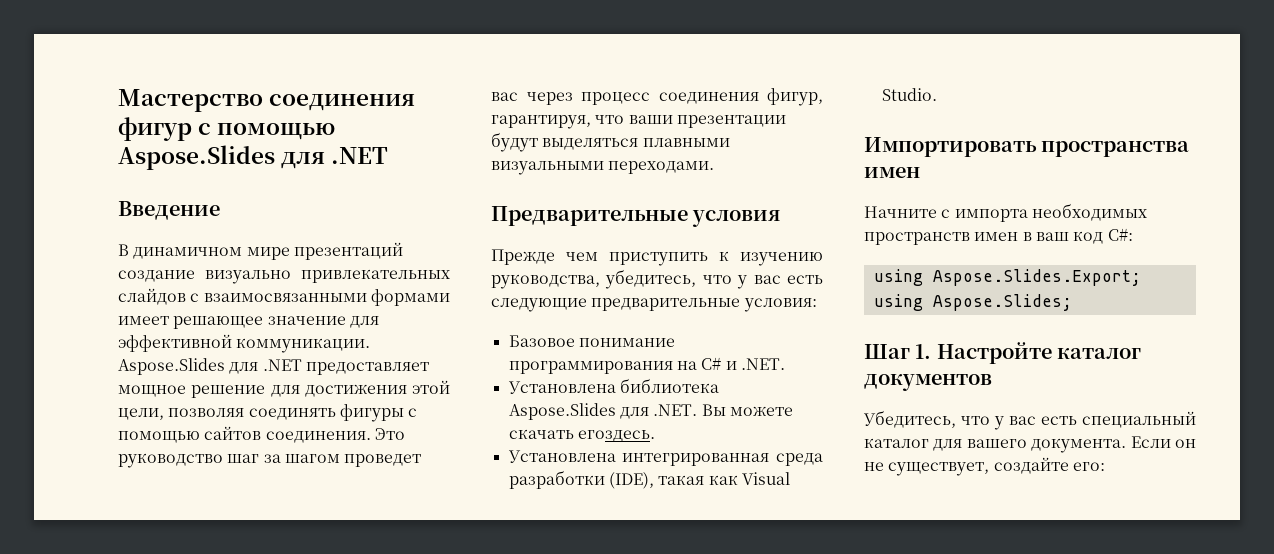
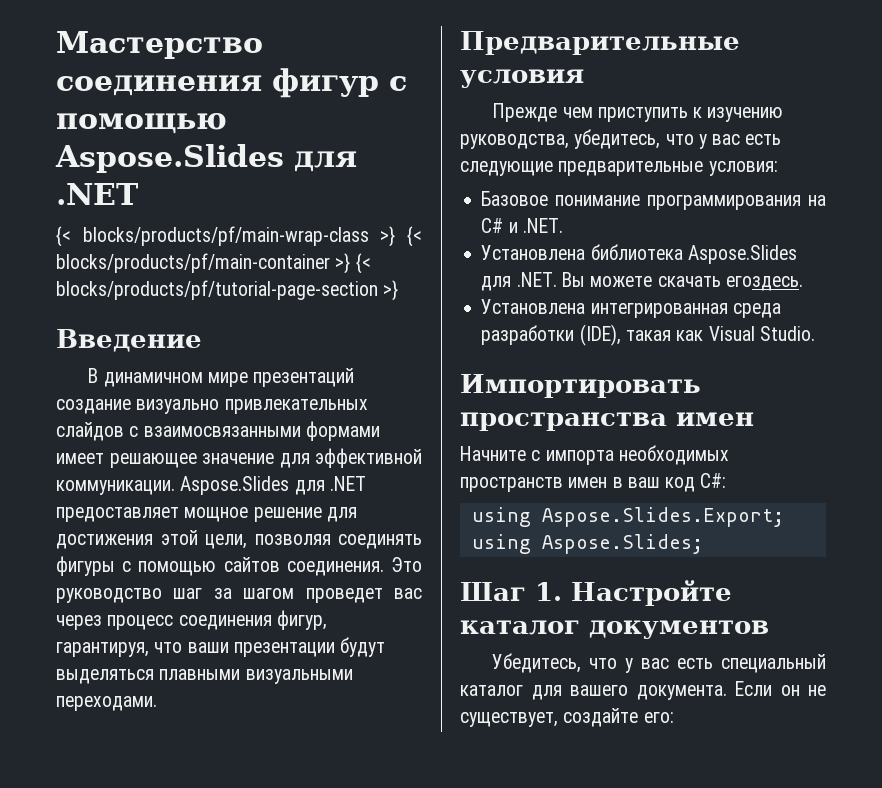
(389, 155) none -> [56,226,423,247] [56,253,371,274] [56,280,399,301] // {< blocks/products/pf/main-wrap-class >} {< blocks/products/pf/main-container >} {< blocks/products/pf/tutorial-page-section >}

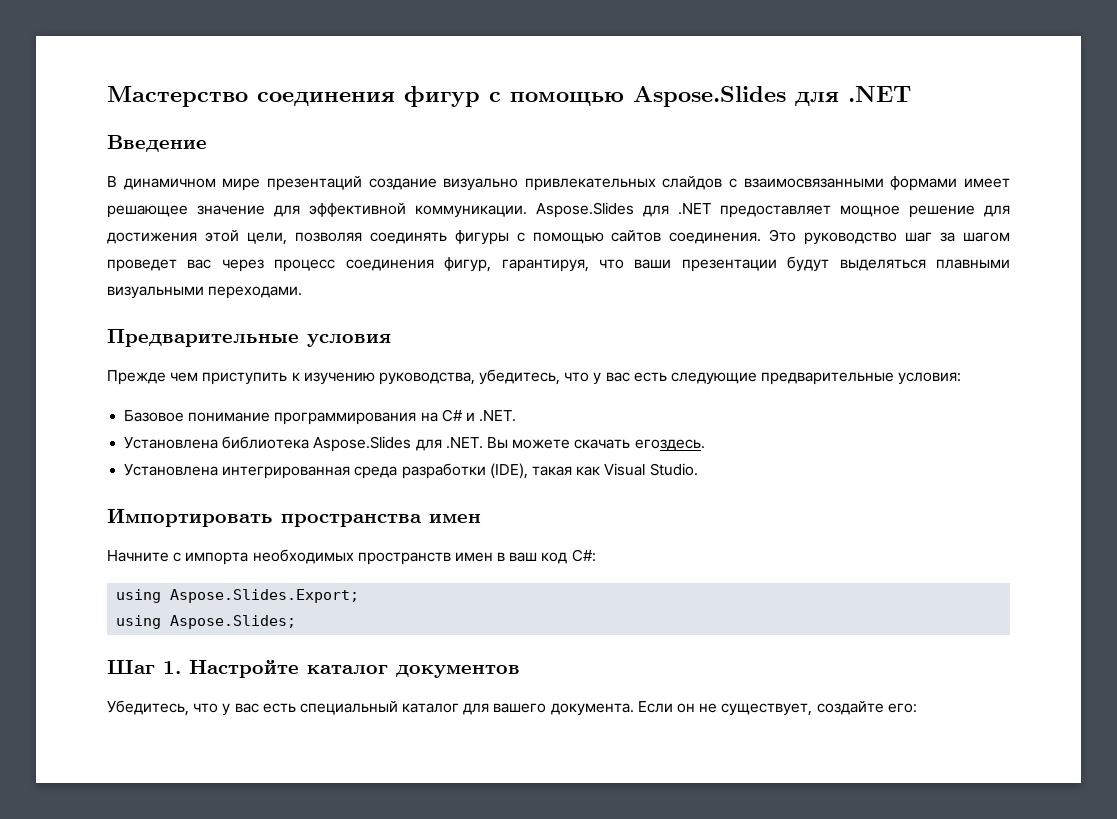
[56,226,423,247] [56,253,371,274] [56,280,399,301] // {< blocks/products/pf/main-wrap-class >} {< blocks/products/pf/main-container >} {< blocks/products/pf/tutorial-page-section >} -> (911, 94) none

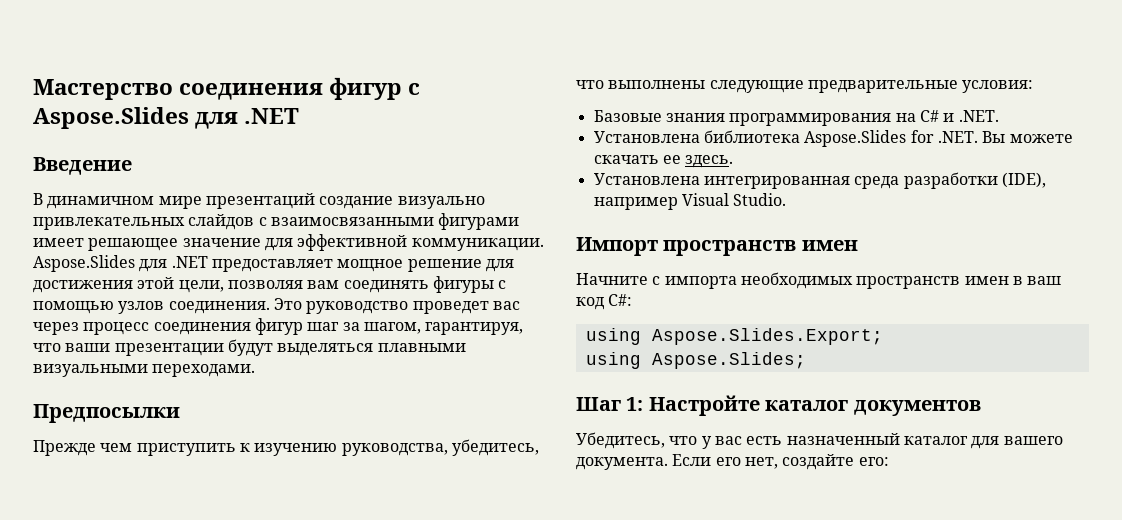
[510,92,624,106] помощью -> (421, 89) none
[890,176,958,191] формами -> [438,213,520,230] фигурами
(362, 237) none -> [307,280,340,289] вам
[611,230,662,242] сайтов -> [118,301,165,314] узлов
[905,232,1011,242] шаг за шагом -> (409, 307) none
[444,257,492,272] фигур, -> [254,318,421,335] фигур шаг за шагом,
[107,329,391,347] Предварительные условия -> [33,404,180,423] Предпосылки
[593,372,667,385] у вас есть -> [608,80,706,89] выполнены
[124,410,271,422] Базовое понимание -> [593,110,725,122] Базовые знания
[415,439,442,451] для -> [910,130,934,143] for
[634,439,705,451] егоздесь. -> [662,155,734,168] ее здесь.
[531,466,601,476] такая как -> [593,197,678,210] например
[107,508,422,527] Импортировать пространства -> [576,237,797,256] Импорт пространств
[163,661,181,674] 1. -> [626,397,644,411] 1:
[299,701,398,715] специальный -> [786,433,900,445] назначенный
[677,703,813,716] он не существует, -> [715,457,778,469] его нет,

